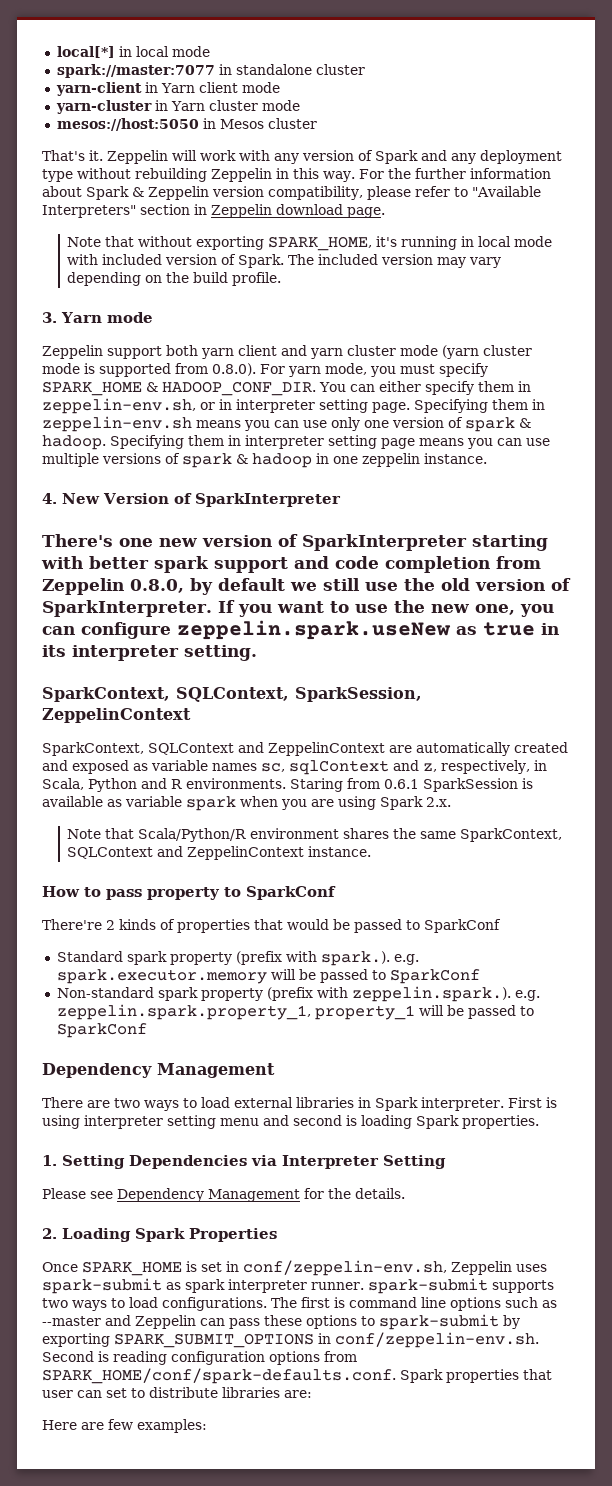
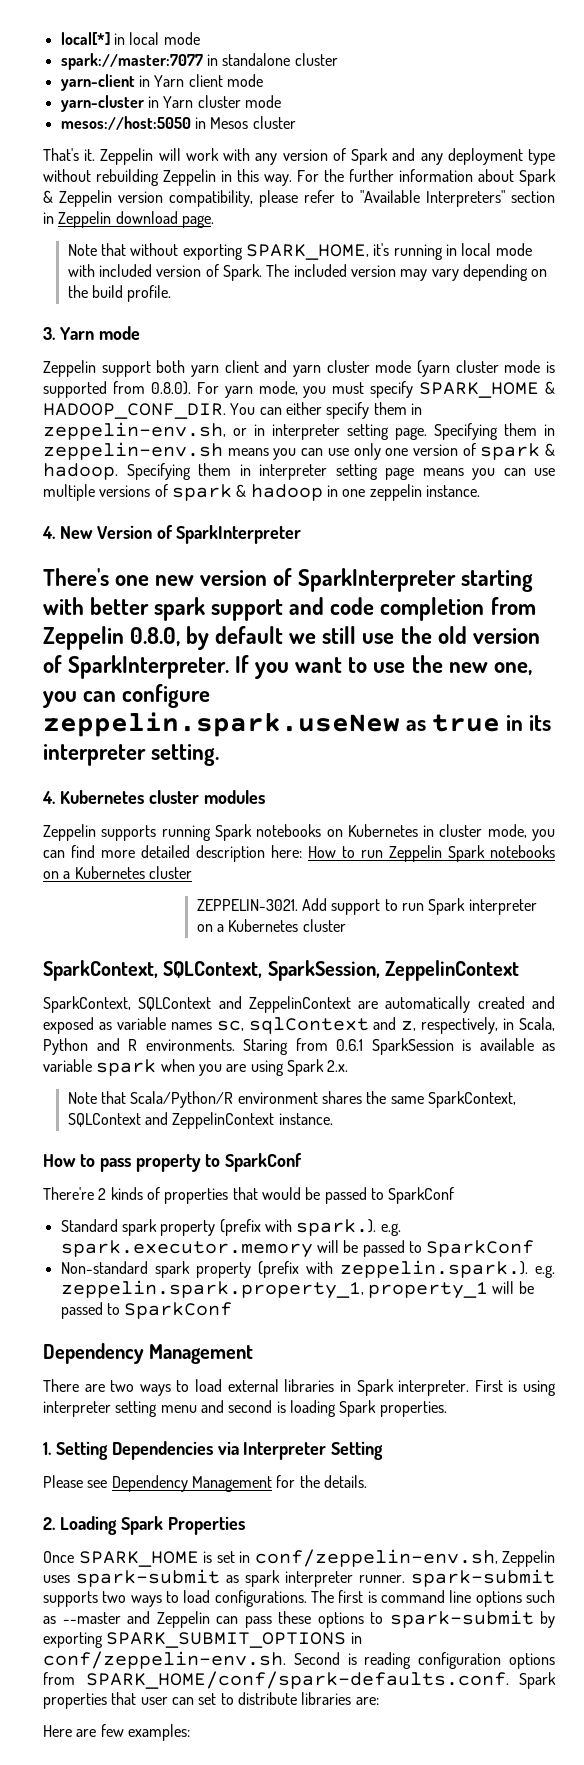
(257, 653) none -> [42,790,265,804] [43,824,556,841] [43,845,555,862] [43,866,192,879] [196,898,537,915] [196,919,346,932] // 4. Kubernetes cluster modules // Zeppelin supports running Spark notebooks on Kubernetes in cluster mode, you can find more detailed description here: How to run Zeppelin Spark notebooks on a Kubernetes cluster // ZEPPELIN-3021. Add support to run Spark interpreter on a Kubernetes cluster

